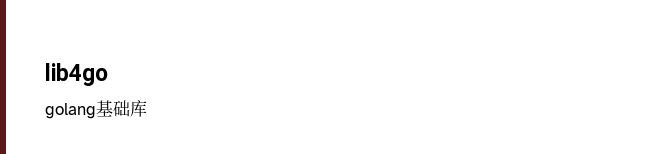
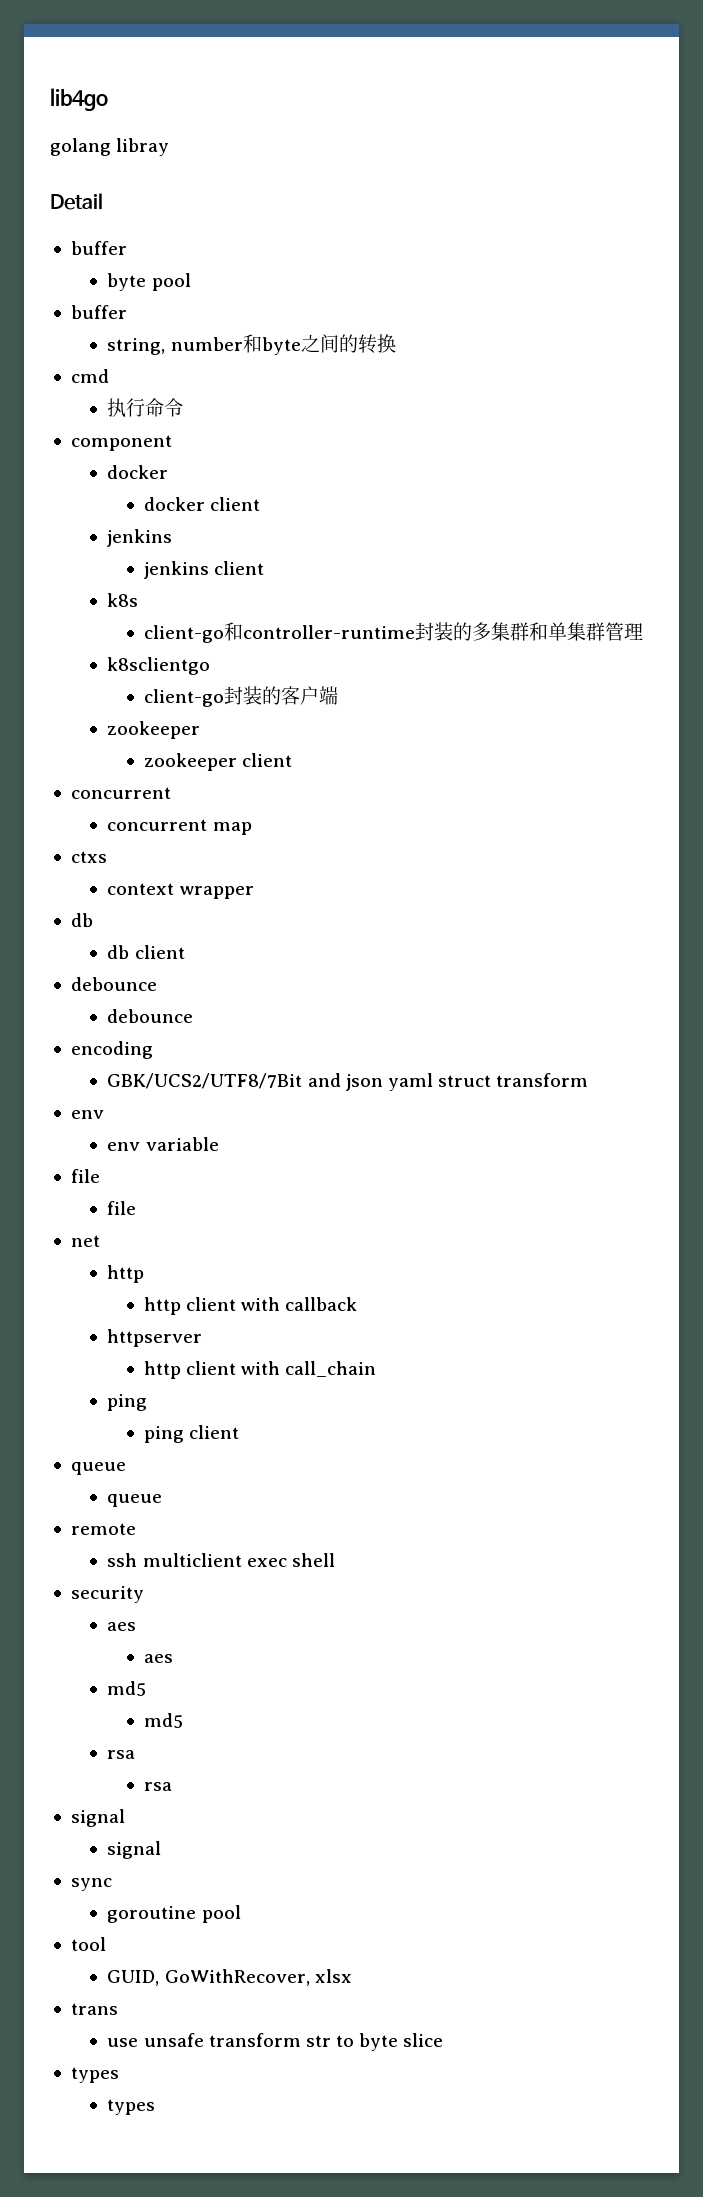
[96,100,147,117] 基础库 -> [116,138,170,156] [50,193,103,210] [70,241,127,255] [107,273,191,291] [70,305,127,319] [107,334,396,355] [70,369,109,383] [107,398,184,418] [70,435,172,451] [107,465,169,479] [143,497,261,511] [107,529,173,547] [143,561,265,579] [107,593,139,607] [143,622,643,643] [107,657,211,675] [143,686,338,707] [107,721,201,739] [143,753,293,771] [70,787,171,799] [107,819,252,835] [70,851,107,863] [107,883,254,899] [70,913,93,927] [107,945,185,959] [70,977,157,991] [107,1009,194,1023] [70,1041,153,1059] [107,1073,589,1091] [70,1110,104,1119] [107,1137,219,1151] [70,1169,100,1183] [107,1201,137,1215] [70,1235,100,1247] [107,1265,145,1283] [143,1297,358,1315] [107,1329,203,1347] [143,1361,377,1379] [107,1394,148,1411] [143,1425,240,1443] [70,1462,126,1475] [107,1494,163,1507] [70,1523,136,1535] [107,1553,335,1567] [70,1586,144,1603] [107,1622,137,1631] [143,1654,173,1663] [107,1681,147,1696] [143,1713,183,1728] [107,1750,136,1759] [143,1782,172,1791] [70,1809,125,1827] [107,1841,162,1859] [70,1878,112,1891] [107,1905,241,1923] [70,1937,106,1951] [107,1969,352,1986] [70,2003,118,2015] [107,2033,444,2051] [70,2067,119,2083] [107,2099,156,2115] libray // Detail // buffer // byte pool // buffer // string, number和byte之间的转换 // cmd // 执行命令 // component // docker // docker client // jenkins // jenkins client // k8s // client-go和controller-runtime封装的多集群和单集群管理 // k8sclientgo // client-go封装的客户端 // zookeeper // zookeeper client // concurrent // concurrent map // ctxs // context wrapper // db // db client // debounce // debounce // encoding // GBK/UCS2/UTF8/7Bit and json yaml struct transform // env // env variable // file // file // net // http // http client with callback // httpserver // http client with call_chain // ping // ping client // queue // queue // remote // ssh multiclient exec shell // security // aes // aes // md5 // md5 // rsa // rsa // signal // signal // sync // goroutine pool // tool // GUID, GoWithRecover, xlsx // trans // use unsafe transform str to byte slice // types // types

